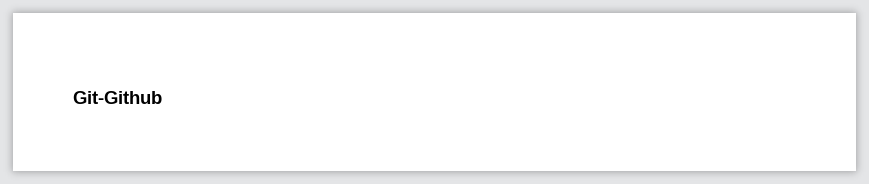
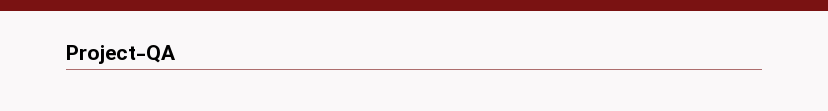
[73,91,162,104] Git-Github -> [66,45,176,64] Project-QA

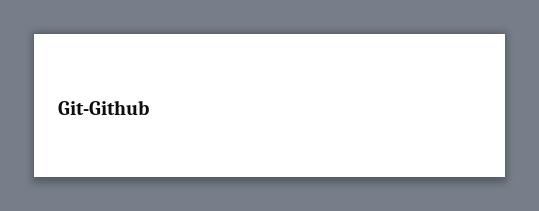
[66,45,176,64] Project-QA -> [58,100,149,115] Git-Github

